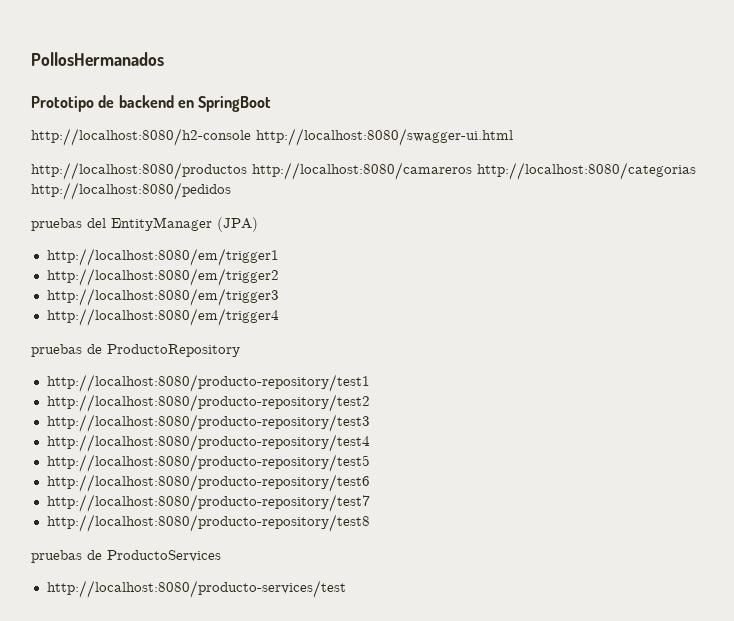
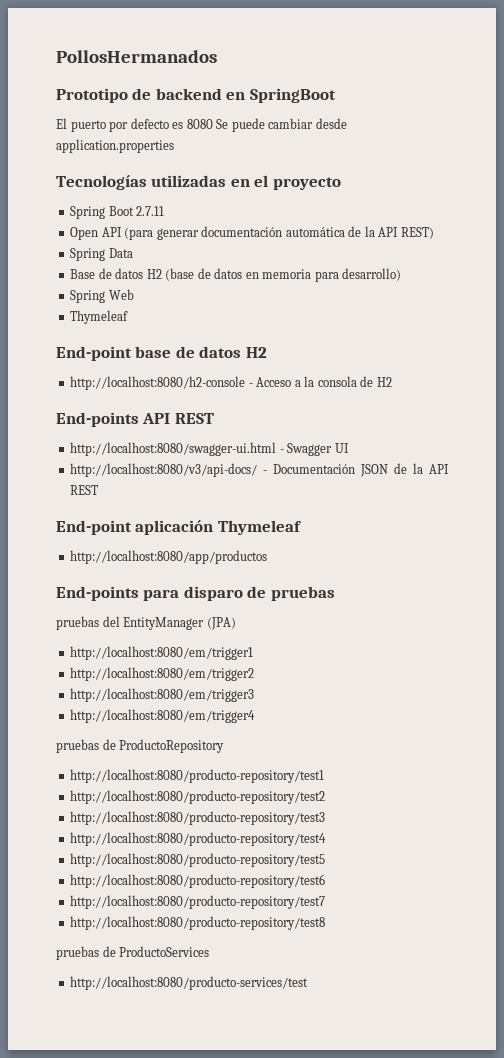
[31,128,513,146] [31,162,696,180] [31,182,231,200] http://localhost:8080/h2-console http://localhost:8080/swagger-ui.html // http://localhost:8080/productos http://localhost:8080/camareros http://localhost:8080/categorias http://localhost:8080/pedidos -> [56,118,347,132] [56,139,174,153] [56,175,341,190] [70,206,165,219] [70,226,434,240] [70,248,133,261] [70,268,402,282] [70,289,134,303] [70,310,129,324] [56,346,267,361] [70,376,392,390] [56,412,214,427] [70,442,349,456] [70,463,449,477] [70,485,99,495] [56,520,302,535] [70,550,268,564] [56,586,335,601] El puerto por defecto es 8080 Se puede cambiar desde application.properties // Tecnologías utilizadas en el proyecto // Spring Boot 2.7.11 // Open API (para generar documentación automática de la API REST) // Spring Data // Base de datos H2 (base de datos en memoria para desarrollo) // Spring Web // Thymeleaf // End-point base de datos H2 // http://localhost:8080/h2-console - Acceso a la consola de H2 // End-points API REST // http://localhost:8080/swagger-ui.html - Swagger UI // http://localhost:8080/v3/api-docs/ - Documentación JSON de la API REST // End-point aplicación Thymeleaf // http://localhost:8080/app/productos // End-points para disparo de pruebas

